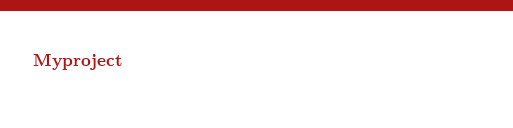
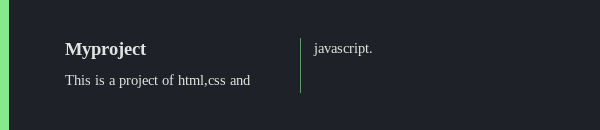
(123, 61) none -> [65,74,251,88] [313,43,373,56] // This is a project of html,css and javascript.

